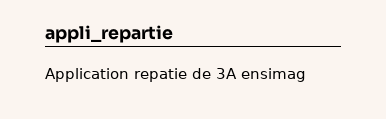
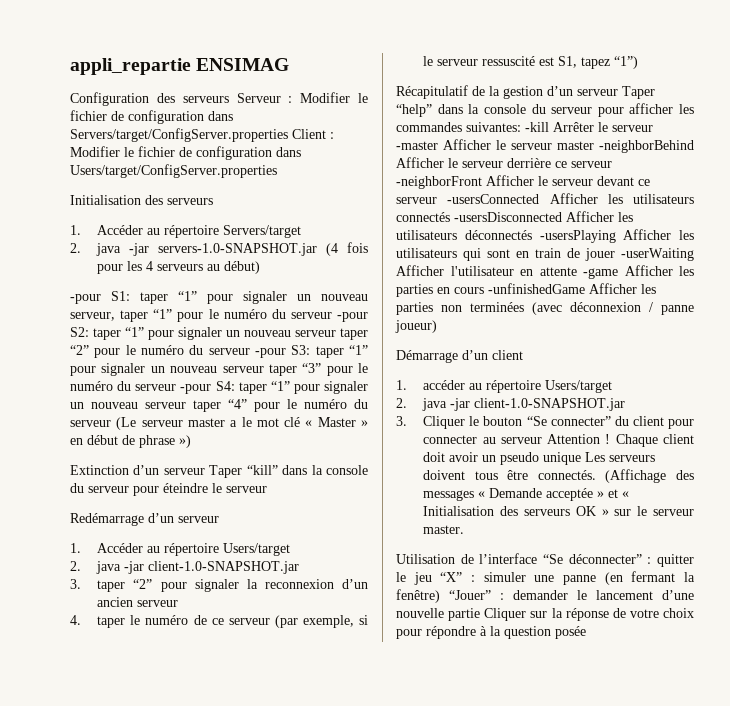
[45,68,306,82] // Application repatie de 3A ensimag -> [196,58,290,71] [70,92,368,106] [70,110,233,124] [70,128,334,142] [70,146,301,160] [70,164,277,178] [70,195,213,205] [70,225,302,238] [70,242,368,256] [97,261,261,274] [70,291,368,304] [70,309,368,322] [70,327,368,340] [70,345,368,358] [70,363,368,376] [70,381,368,394] [70,399,368,412] [70,417,369,430] [70,435,191,448] [70,465,368,478] [70,483,267,496] [70,513,219,526] [70,543,291,556] [70,561,300,574] [70,579,368,592] [97,597,179,607] [70,615,368,628] [423,56,639,69] [396,85,655,99] [396,103,694,117] [396,122,653,132] [396,139,694,153] [396,157,612,168] [396,175,650,189] [396,193,694,204] [396,211,633,222] [396,229,694,243] [396,248,694,261] [396,265,694,279] [396,283,656,297] [396,302,694,315] [395,320,437,333] [396,350,523,363] [396,380,613,393] [396,398,626,411] [396,416,694,429] [423,434,694,447] [423,452,656,465] [423,469,694,483] [423,488,630,501] [423,506,694,516] [423,525,465,534] [396,553,694,567] [396,571,695,585] [396,589,694,603] [396,608,694,621] [396,626,586,639] ENSIMAG // Configuration des serveurs Serveur : Modifier le fichier de configuration dans Servers/target/ConfigServer.properties Client : Modifier le fichier de configuration dans Users/target/ConfigServer.properties // Initialisation des serveurs // 1. Accéder au répertoire Servers/target // 2. java -jar servers-1.0-SNAPSHOT.jar (4 fois pour les 4 serveurs au début) // -pour S1: taper “1” pour signaler un nouveau serveur, taper “1” pour le numéro du serveur -pour S2: taper “1” pour signaler un nouveau serveur taper “2” pour le numéro du serveur -pour S3: taper “1” pour signaler un nouveau serveur taper “3” pour le numéro du serveur -pour S4: taper “1” pour signaler un nouveau serveur taper “4” pour le numéro du serveur (Le serveur master a le mot clé « Master » en début de phrase ») // Extinction d’un serveur Taper “kill” dans la console du serveur pour éteindre le serveur // Redémarrage d’un serveur // 1. Accéder au répertoire Users/target // 2. java -jar client-1.0-SNAPSHOT.jar // 3. taper “2” pour signaler la reconnexion d’un ancien serveur // 4. taper le numéro de ce serveur (par exemple, si le serveur ressuscité est S1, tapez “1”) // Récapitulatif de la gestion d’un serveur Taper “help” dans la console du serveur pour afficher les commandes suivantes: -kill Arrêter le serveur -master Afficher le serveur master -neighborBehind Afficher le serveur derrière ce serveur -neighborFront Afficher le serveur devant ce serveur -usersConnected Afficher les utilisateurs connectés -usersDisconnected Afficher les utilisateurs déconnectés -usersPlaying Afficher les utilisateurs qui sont en train de jouer -userWaiting Afficher l'utilisateur en attente -game Afficher les parties en cours -unfinishedGame Afficher les parties non terminées (avec déconnexion / panne joueur) // Démarrage d’un client // 1. accéder au répertoire Users/target // 2. java -jar client-1.0-SNAPSHOT.jar // 3. Cliquer le bouton “Se connecter” du client pour connecter au serveur Attention ! Chaque client doit avoir un pseudo unique Les serveurs doivent tous être connectés. (Affichage des messages « Demande acceptée » et « Initialisation des serveurs OK » sur le serveur master. // Utilisation de l’interface “Se déconnecter” : quitter le jeu “X” : simuler une panne (en fermant la fenêtre) “Jouer” : demander le lancement d’une nouvelle partie Cliquer sur la réponse de votre choix pour répondre à la question posée

